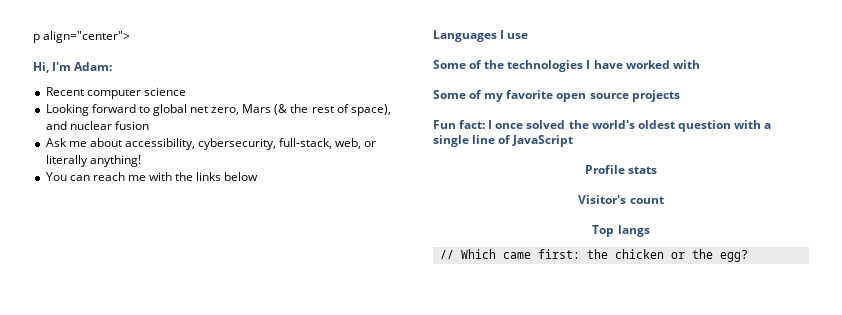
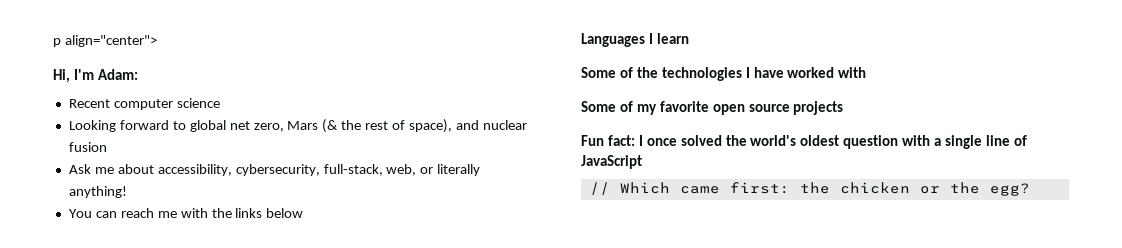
[507,33,529,39] use -> [656,33,689,44] learn
[584,165,658,174] [578,195,664,204] [592,225,650,237] // Profile stats // Visitor's count // Top langs -> (642, 162) none

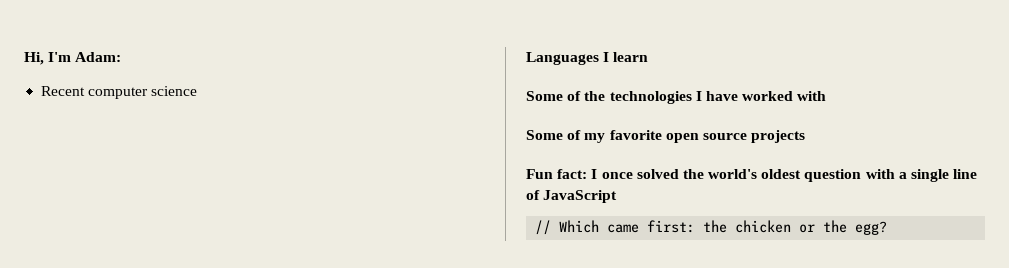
[53,35,157,47] p align="center"> // -> (24, 58) none
[68,119,527,133] [68,142,107,152] [68,164,481,176] [68,186,127,198] [68,208,304,218] // Looking forward to global net zero, Mars (& the rest of space), and nuclear fusion // Ask me about accessibility, cybersecurity, full-stack, web, or literally anything! // You can reach me with the links below -> (198, 91) none

